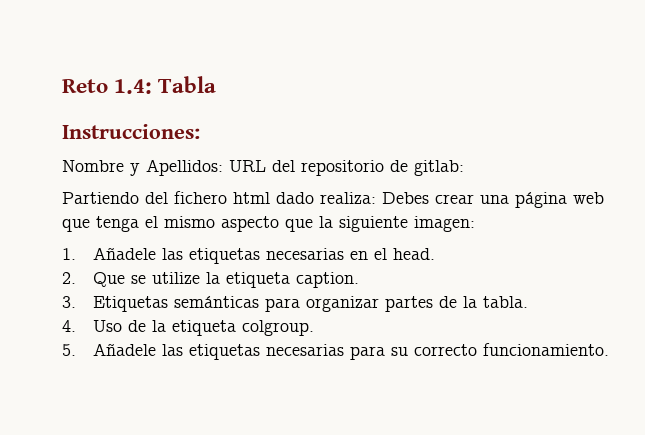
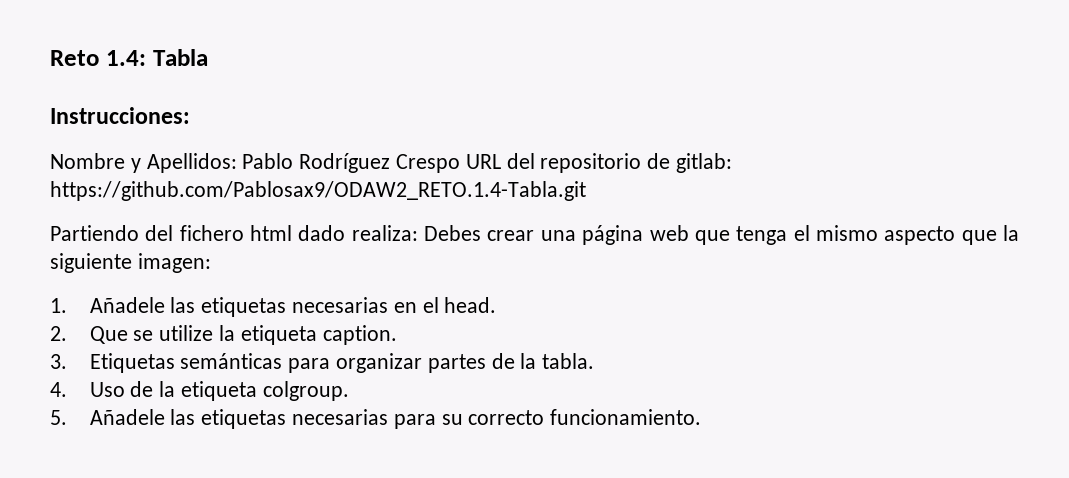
(223, 167) none -> [242,153,461,173] Pablo Rodríguez Crespo
(464, 168) none -> [50,181,586,201] https://github.com/Pablosax9/ODAW2_RETO.1.4-Tabla.git

